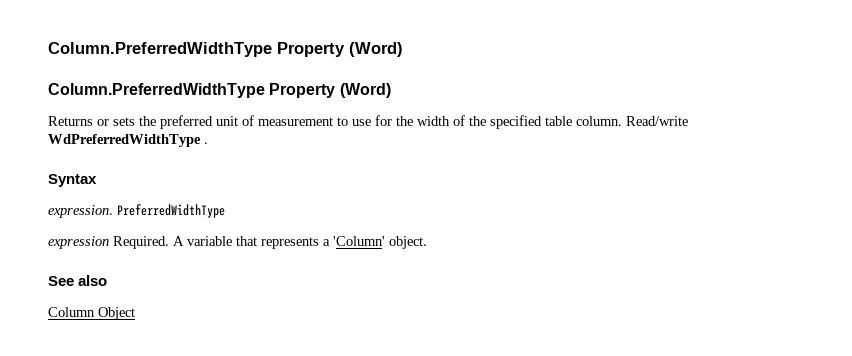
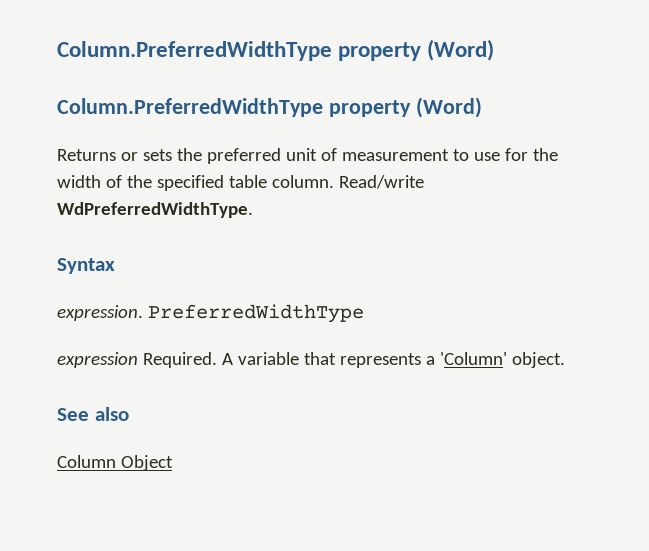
[48,42,345,57] Column.PreferredWidthType Property -> [57,41,422,61] Column.PreferredWidthType property
[269,83,336,98] Property -> [328,100,411,117] property
[48,134,208,147] WdPreferredWidthType . -> [57,202,253,218] WdPreferredWidthType.

